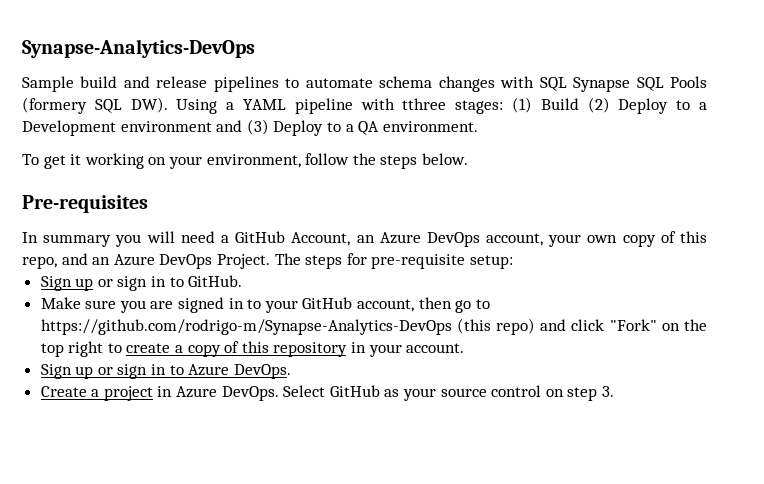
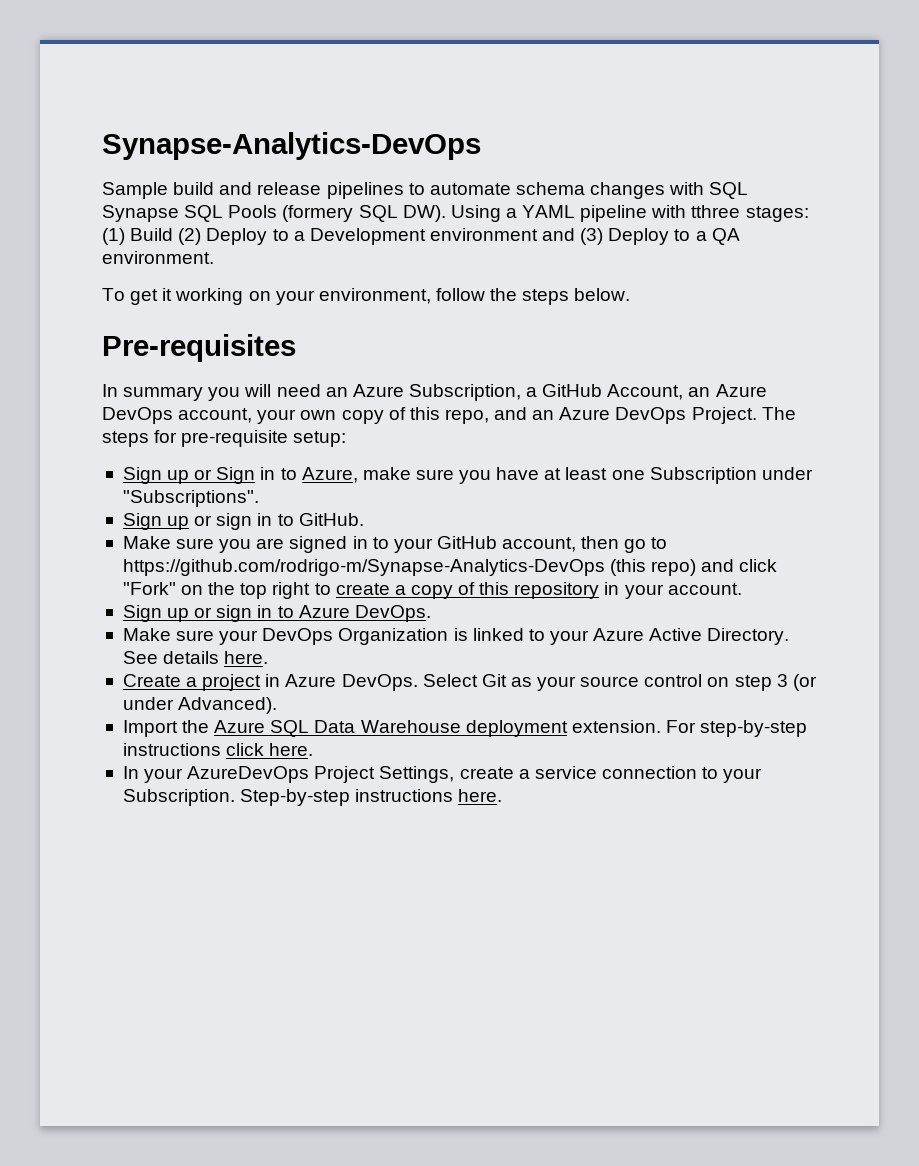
(215, 237) none -> [325,384,521,401] an Azure Subscription,
(513, 262) none -> [122,467,813,484] [122,490,259,507] // Sign up or Sign in to Azure, make sure you have at least one Subscription under "Subscriptions".
(291, 371) none -> [122,628,790,645] [122,651,269,664] // Make sure your DevOps Organization is linked to your Azure Active Directory. See details here.
[329,385,380,397] GitHub -> [481,674,507,687] Git
[601,386,614,397] 3. -> [776,674,817,691] [122,697,278,714] [122,720,808,737] [122,743,314,756] [122,766,763,783] [122,789,503,806] 3 (or under Advanced). // Import the Azure SQL Data Warehouse deployment extension. For step-by-step instructions click here. // In your AzureDevOps Project Settings, create a service connection to your Subscription. Step-by-step instructions here.

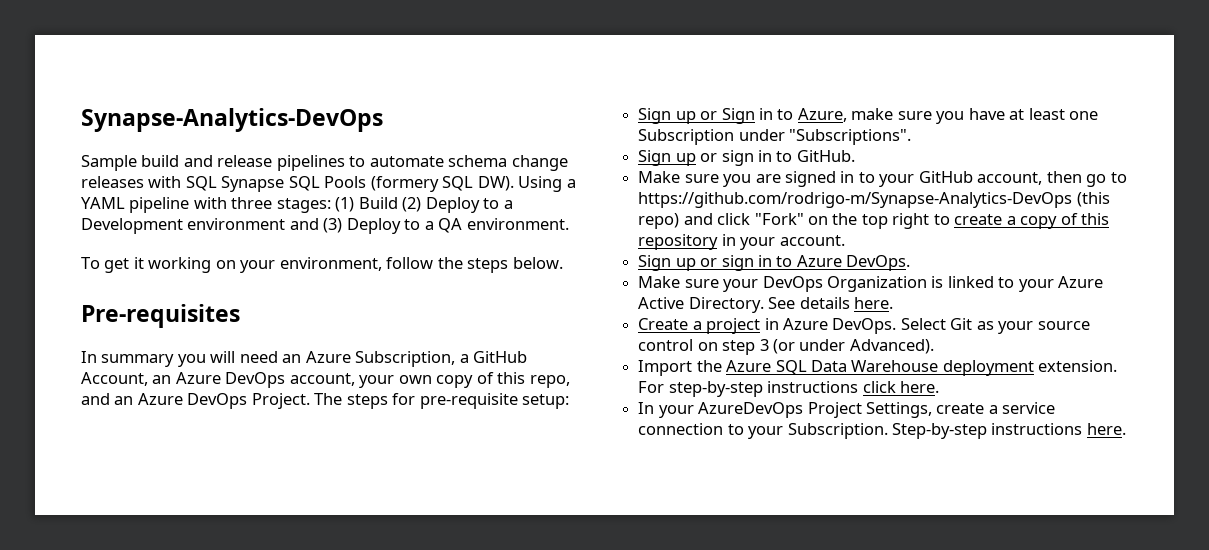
[590,182,666,199] changes -> [511,155,568,171] [81,176,144,188] change releases
[691,205,741,218] tthree -> [231,197,273,209] three

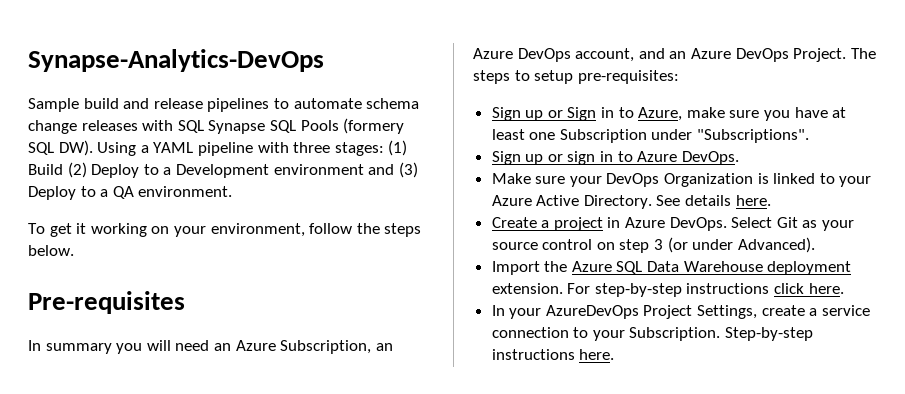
[459,351,528,363] [81,372,148,386] a GitHub Account, -> (372, 347) none
[359,372,570,388] your own copy of this repo, -> (635, 55) none
[392,393,570,409] for pre-requisite setup: -> [514,70,679,84] to setup pre-requisites:
[638,150,855,166] [638,171,1127,187] [638,192,1110,208] [638,213,1110,229] [638,234,845,250] // Sign up or sign in to GitHub. // Make sure you are signed in to your GitHub account, then go to https://github.com/rodrigo-m/Synapse-Analytics-DevOps (this repo) and click "Fork" on the top right to create a copy of this repository in your account. -> (810, 136) none

